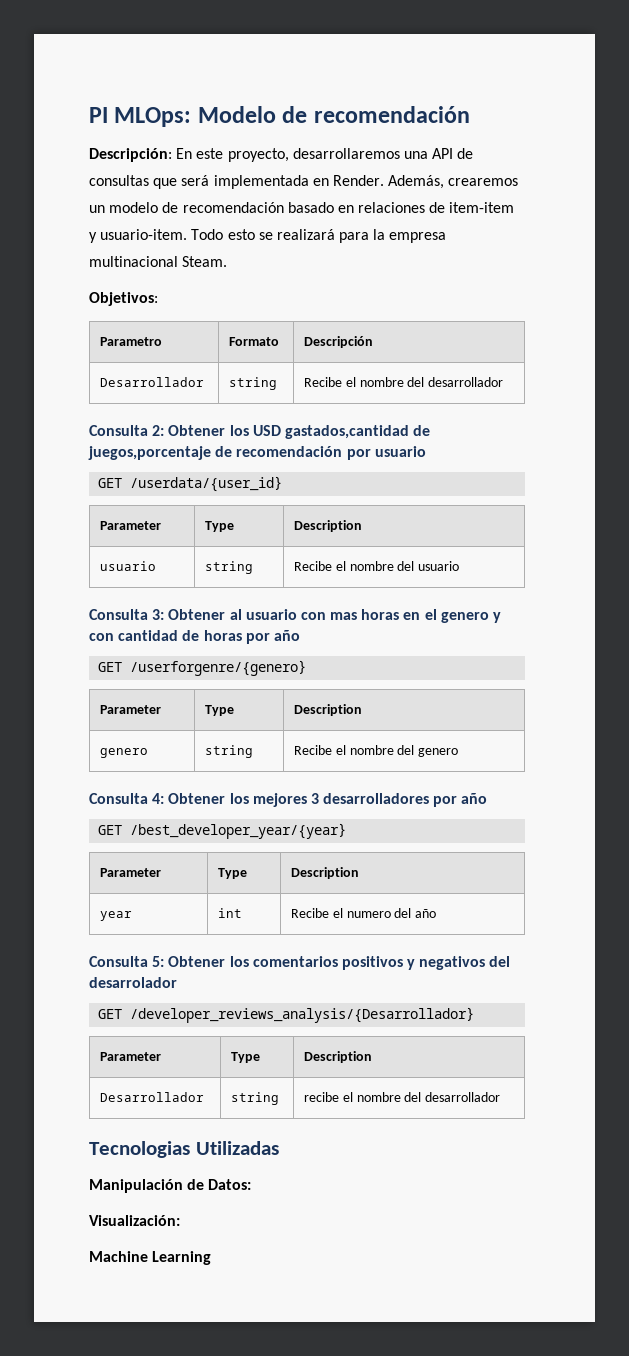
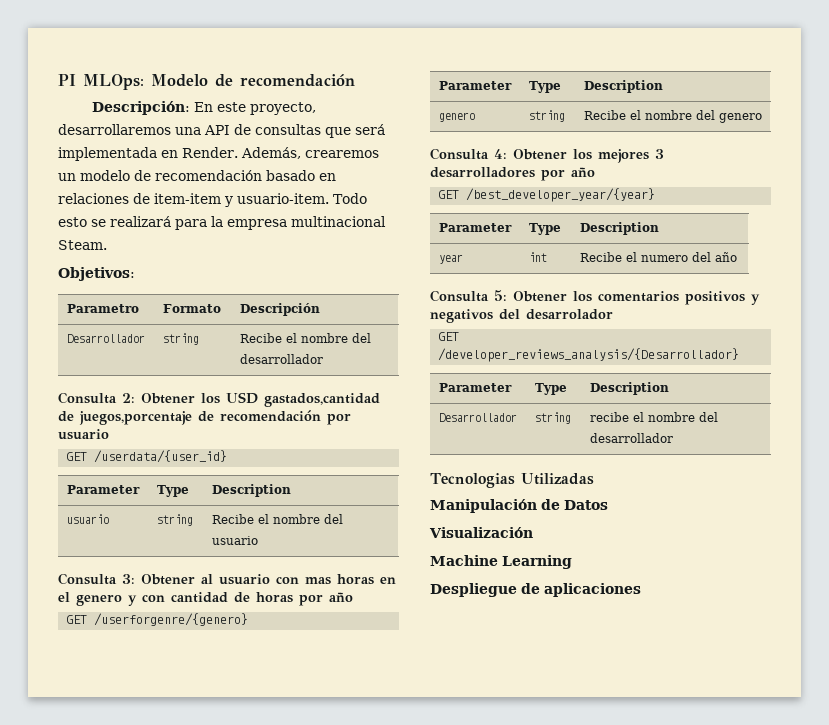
[208,1179,252,1190] [89,1215,180,1226] Datos: // Visualización: -> [564,500,608,510] [429,527,533,538] Datos // Visualización
(212, 1258) none -> [430,583,641,597] // Despliegue de aplicaciones

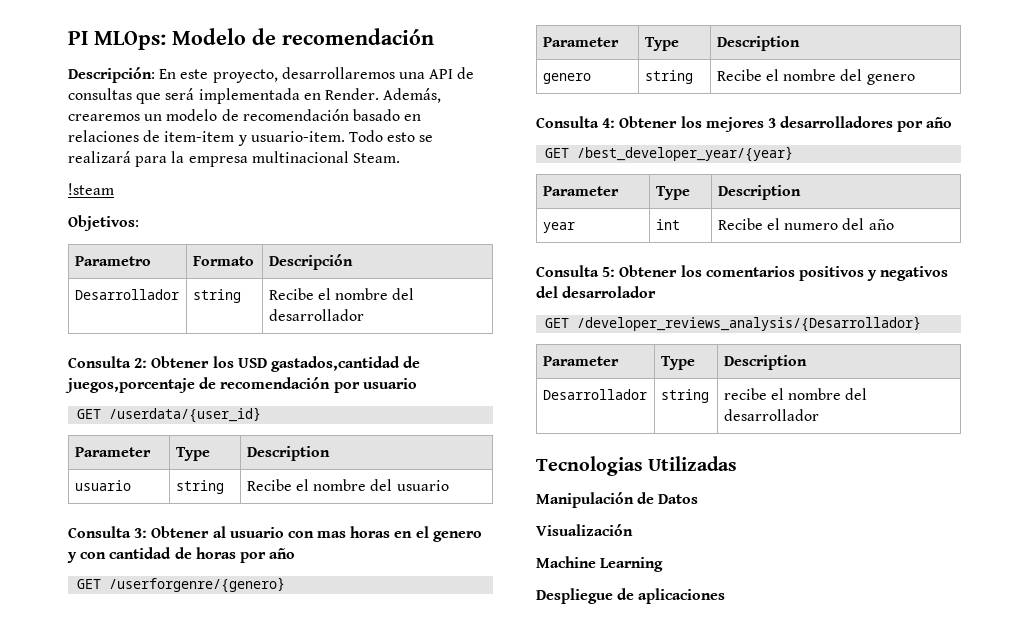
(107, 245) none -> [68,183,114,195] // !steam

